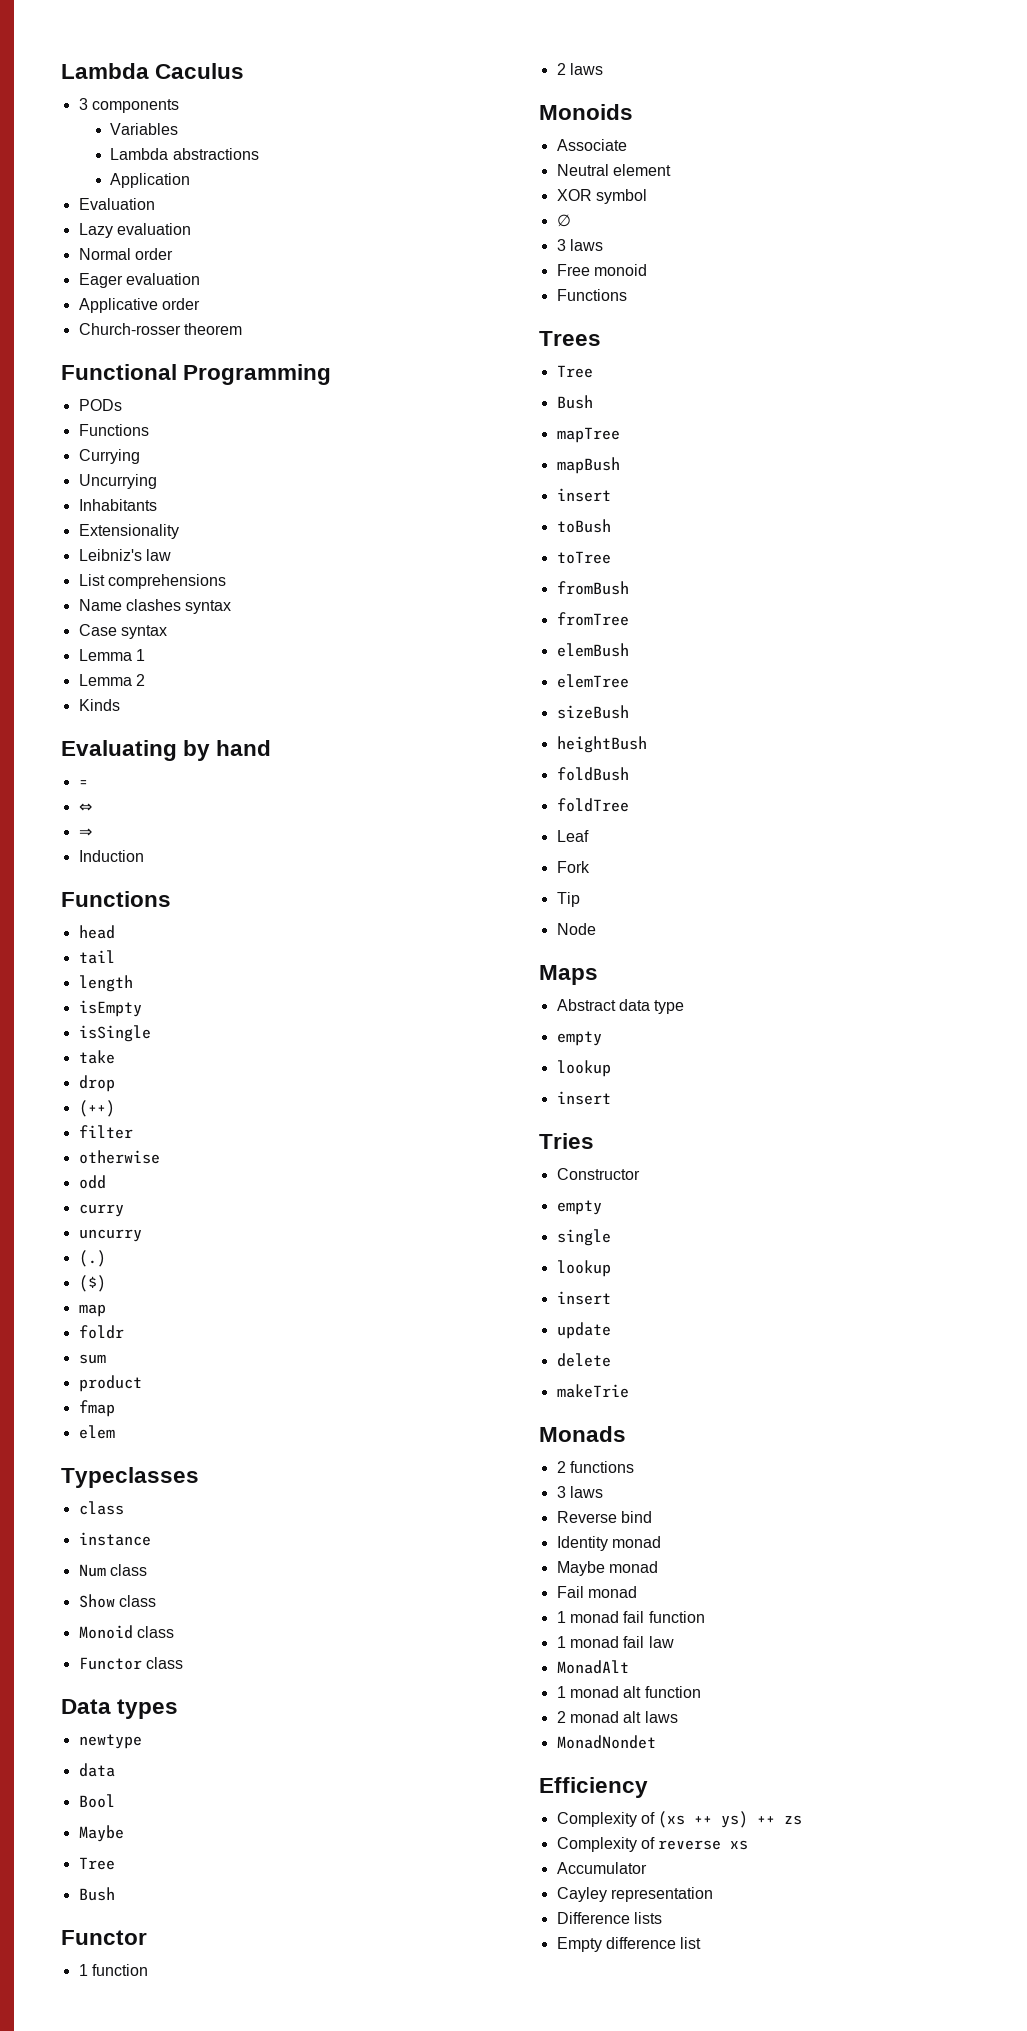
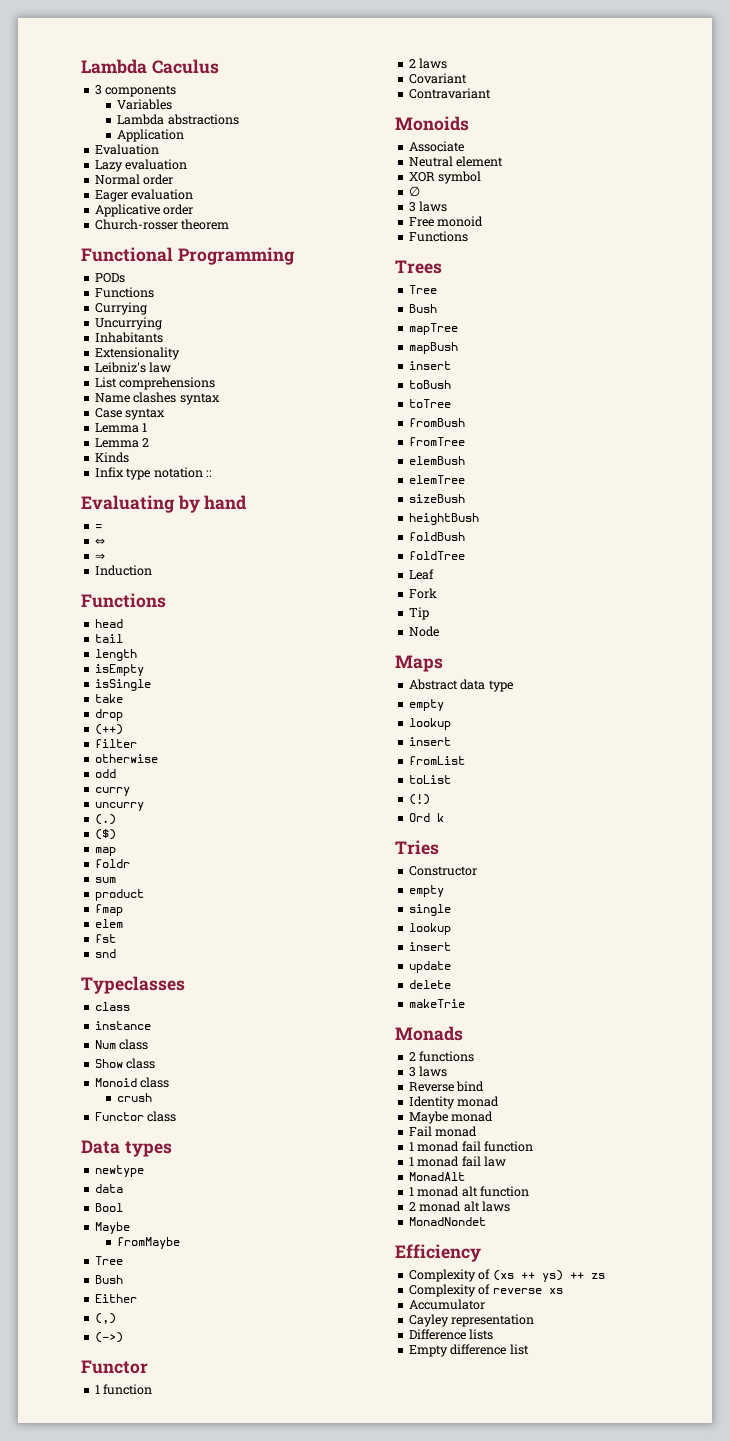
(120, 705) none -> [94,467,212,480] // Infix type notation ::
(115, 1432) none -> [94,934,116,943] [94,949,116,958] // fst // snd
(174, 1632) none -> [117,1093,153,1102] // crush
[78,1857,115,1870] [78,1887,115,1901] // Tree // Bush -> [117,1237,181,1249] [94,1256,123,1265] [94,1275,123,1284] [94,1294,137,1303] [94,1313,116,1324] [94,1332,123,1343] // fromMaybe // Tree // Bush // Either // (,) // (->)
(603, 69) none -> [408,73,467,84] [408,88,491,99] // Covariant // Contravariant
(611, 1098) none -> [408,756,465,765] [408,775,451,784] [408,794,430,805] [408,813,444,822] // fromList // toList // (!) // Ord k

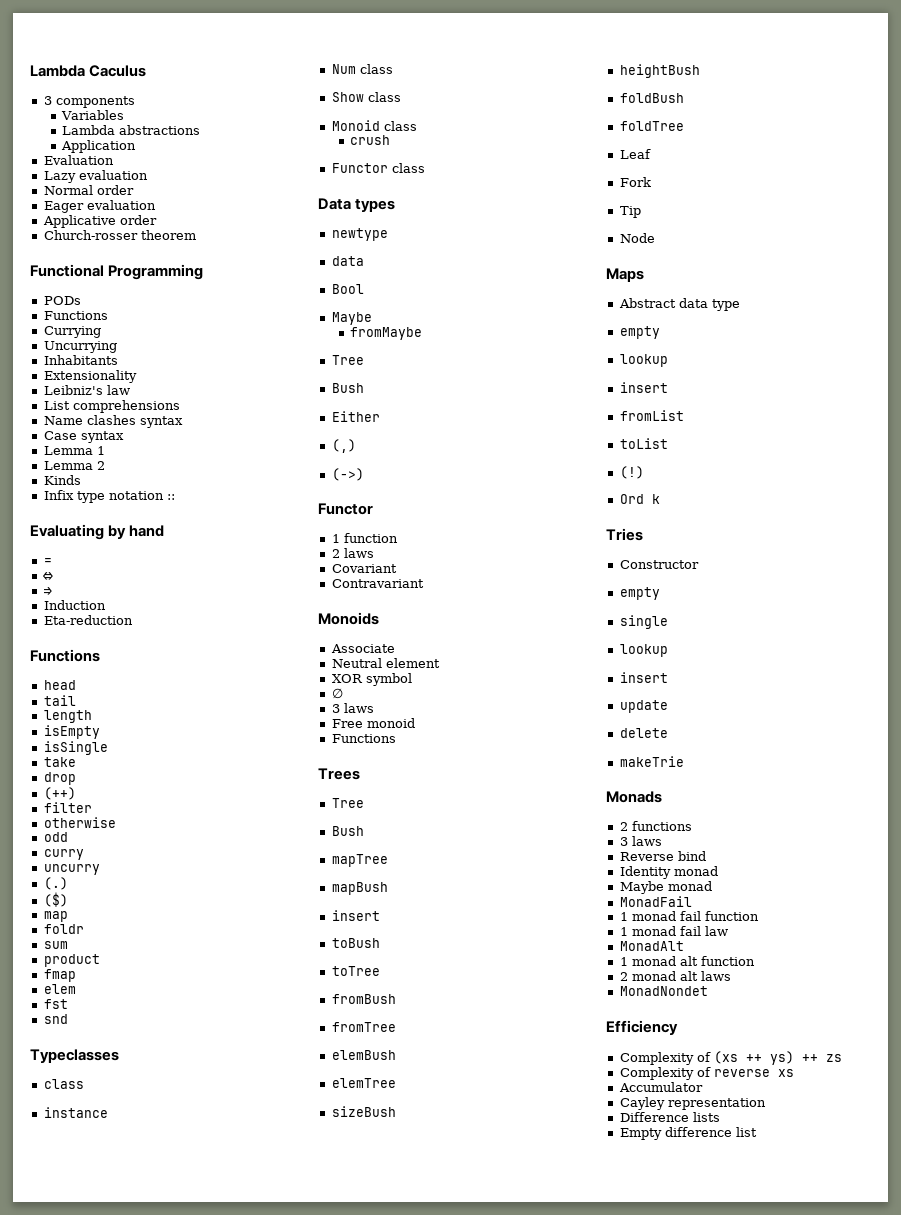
(152, 570) none -> [43,615,133,625] // Eta-reduction
[408,1126,478,1137] Fail monad -> [619,896,692,907] MonadFail

